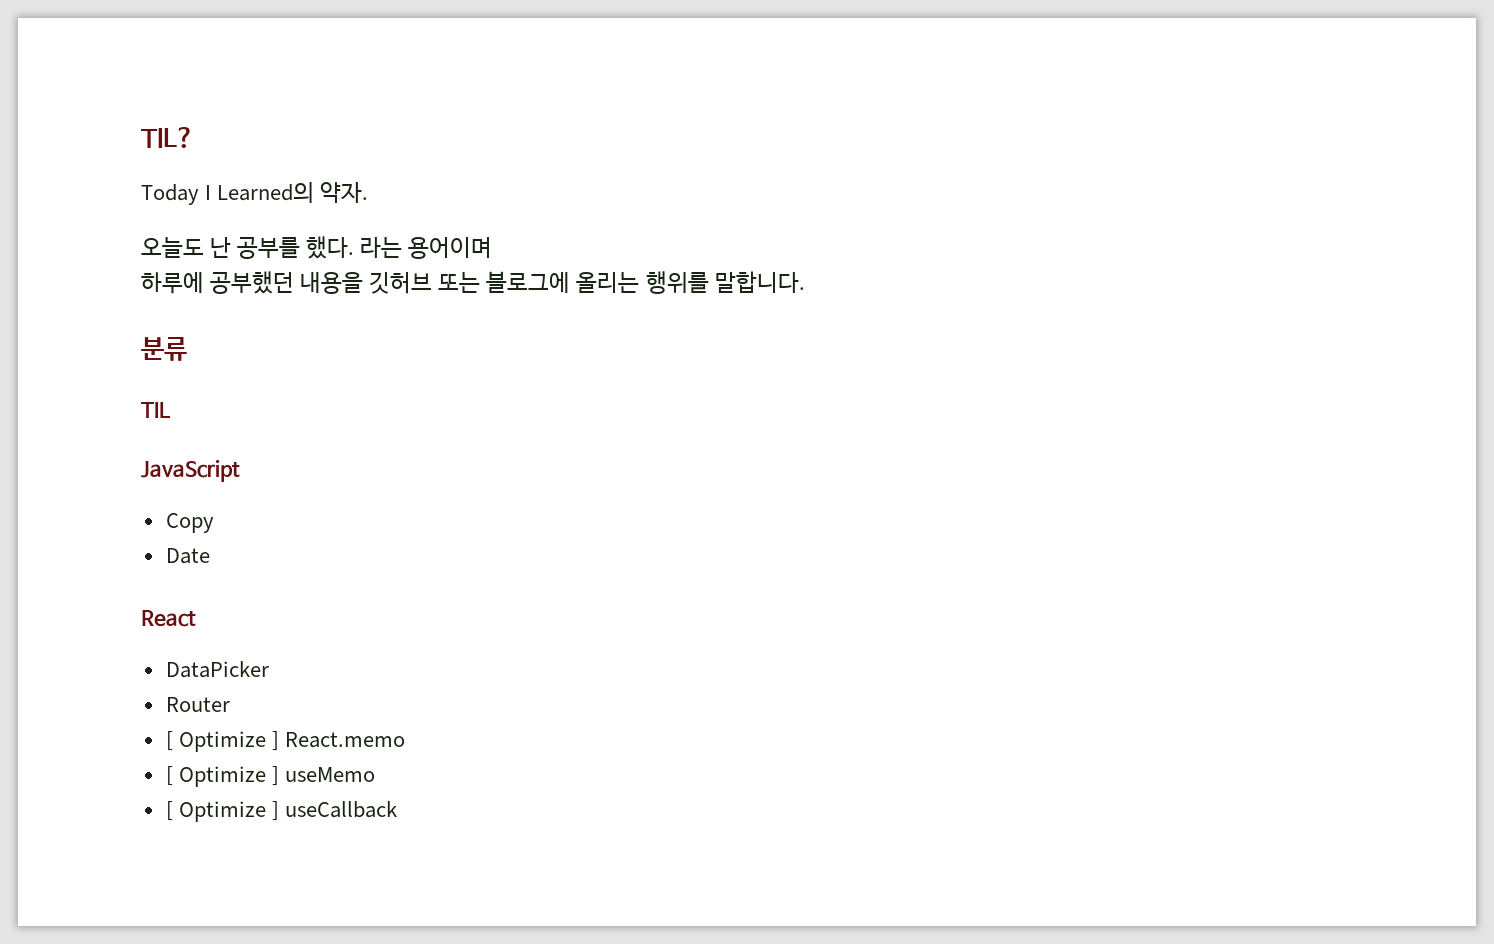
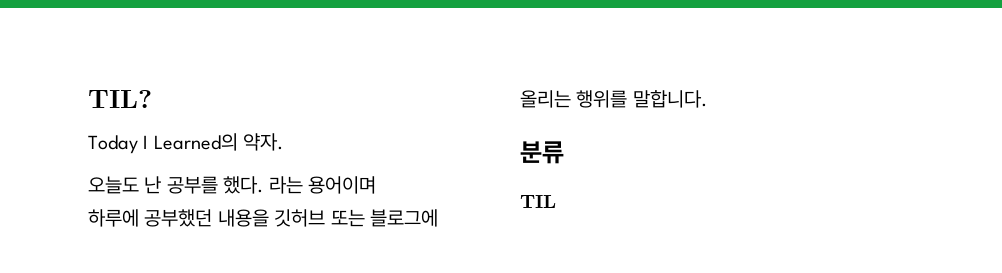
[141,460,240,482] [165,513,214,533] [165,548,210,564] [141,610,196,627] [165,661,269,678] [165,697,230,712] [165,731,405,752] [165,766,375,787] [165,801,397,822] // JavaScript // Copy // Date // React // DataPicker // Router // [ Optimize ] React.memo // [ Optimize ] useMemo // [ Optimize ] useCallback -> (556, 201) none

